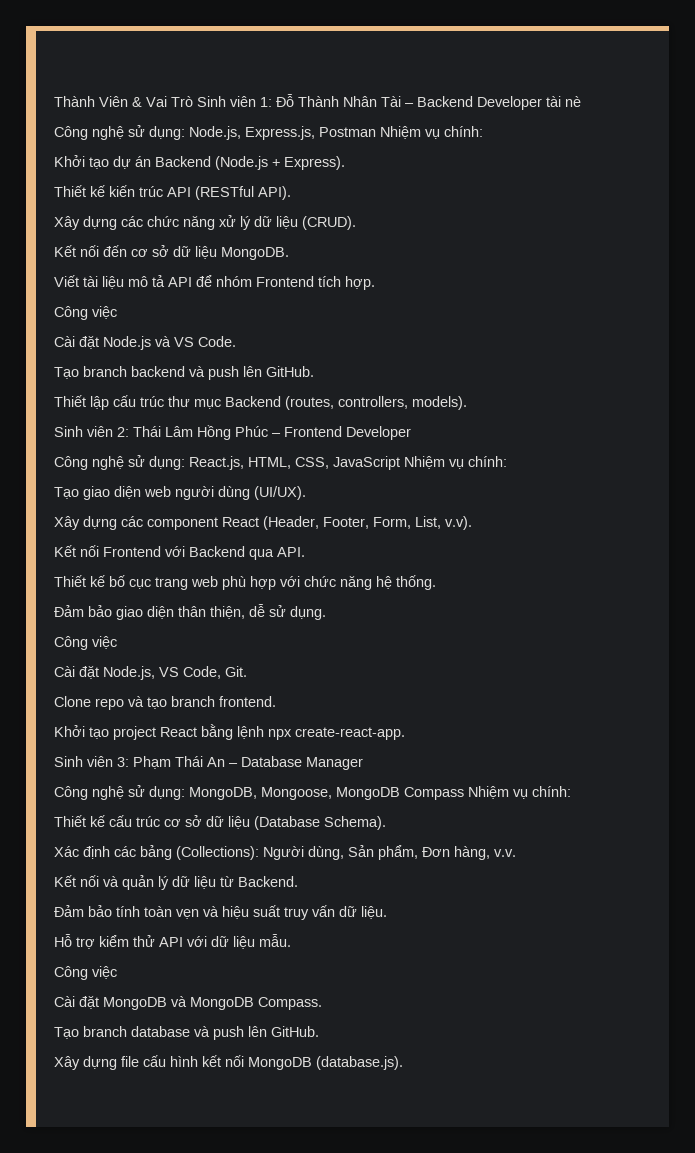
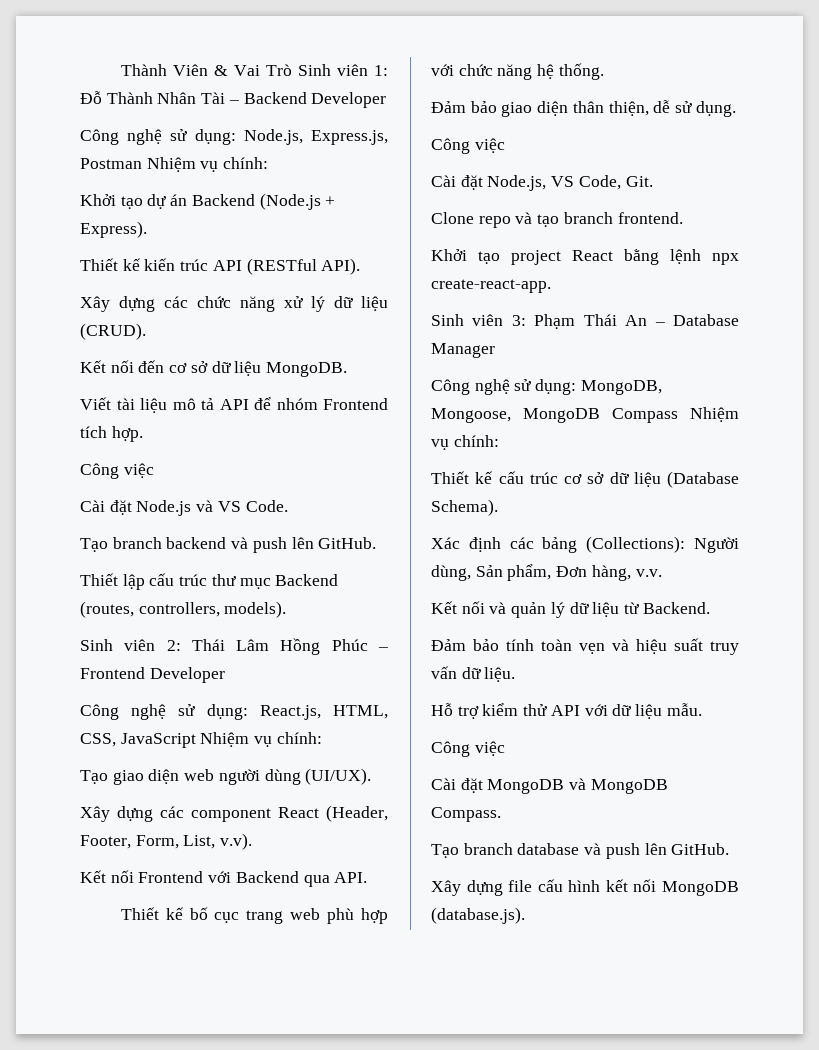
[546,96,581,107] tài nè -> (387, 100) none

